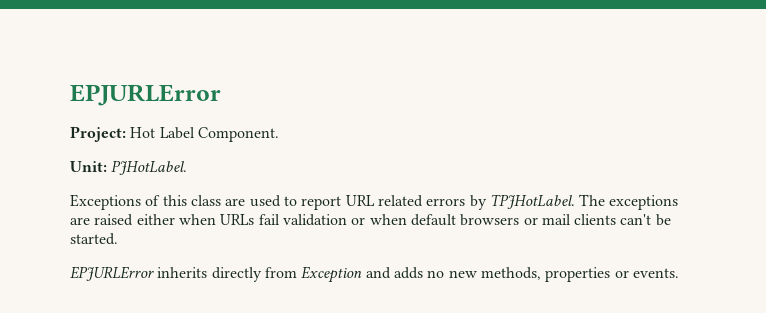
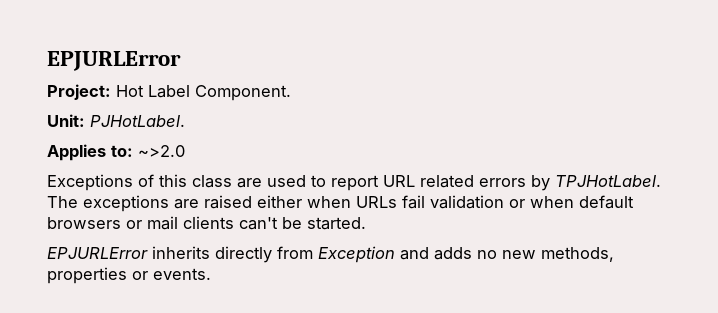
(188, 167) none -> [47,144,185,161] // Applies to: ~>2.0

